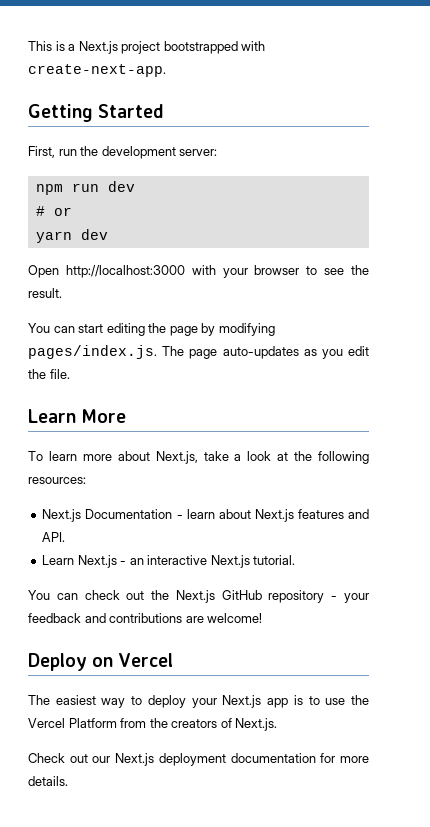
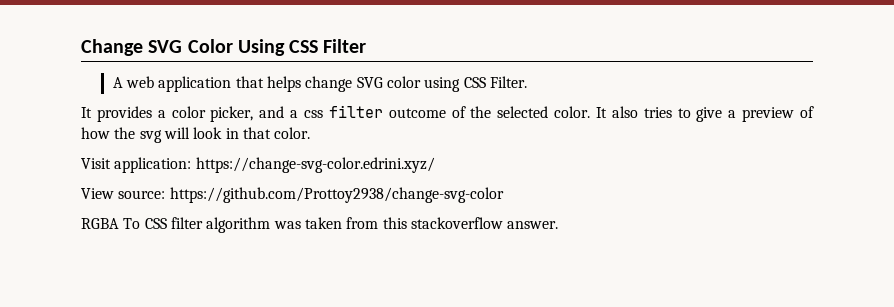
[28,41,266,54] [28,64,166,77] [28,104,165,122] [28,146,218,159] [35,181,135,195] [35,206,72,216] [35,229,108,243] [28,265,369,278] [28,288,62,298] [28,323,275,336] [28,345,370,359] [28,369,70,379] [28,409,127,423] [28,451,369,464] [28,477,86,484] [42,509,369,522] [42,532,66,542] [42,555,296,568] [28,590,369,603] [28,613,263,623] [28,653,174,671] [28,695,369,708] [28,718,278,731] [28,753,369,766] [28,776,68,786] This is a Next.js project bootstrapped with create-next-app. // Getting Started // First, run the development server: // npm run dev // # or // yarn dev // Open http://localhost:3000 with your browser to see the result. // You can start editing the page by modifying pages/index.js. The page auto-updates as you edit the file. // Learn More // To learn more about Next.js, take a look at the following resources: // Next.js Documentation - learn about Next.js features and API. // Learn Next.js - an interactive Next.js tutorial. // You can check out the Next.js GitHub repository - your feedback and contributions are welcome! // Deploy on Vercel // The easiest way to deploy your Next.js app is to use the Vercel Platform from the creators of Next.js. // Check out our Next.js deployment documentation for more details. -> [81,39,367,56] [112,76,527,92] [81,105,815,122] [81,127,311,143] [81,157,435,173] [81,187,504,203] [81,217,559,233] Change SVG Color Using CSS Filter // A web application that helps change SVG color using CSS Filter. // It provides a color picker, and a css filter outcome of the selected color. It also tries to give a preview of how the svg will look in that color. // Visit application: https://change-svg-color.edrini.xyz/ // View source: https://github.com/Prottoy2938/change-svg-color // RGBA To CSS filter algorithm was taken from this stackoverflow answer.

